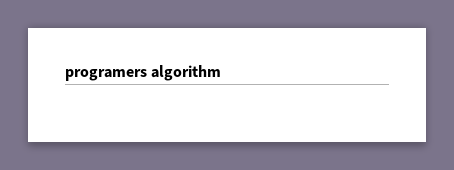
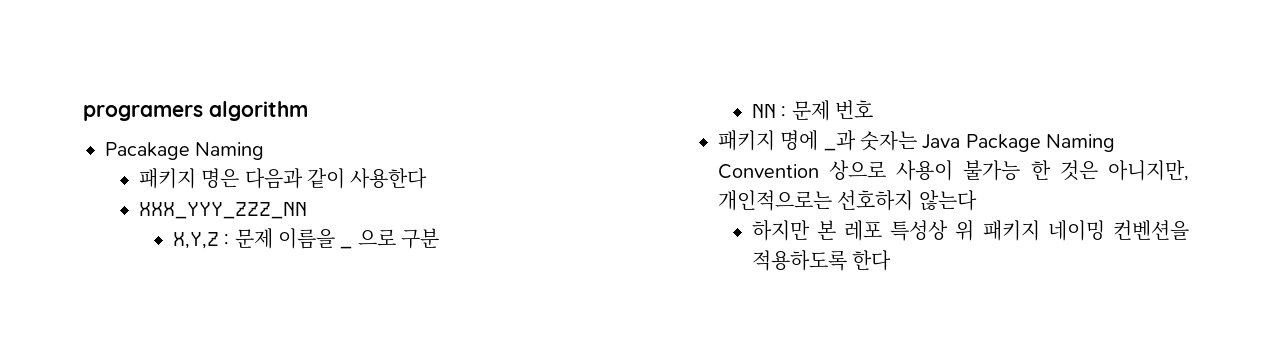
(222, 73) none -> [105,142,265,160] [138,168,428,189] [138,202,307,219] [172,228,353,249] [357,228,440,249] [751,100,873,121] [717,130,1116,152] [717,160,1189,181] [717,190,977,211] [751,220,1189,241] [751,250,892,271] // Pacakage Naming // 패키지 명은 다음과 같이 사용한다 // XXX_YYY_ZZZ_NN // X,Y,Z : 문제 이름을 _ 으로 구분 // NN : 문제 번호 // 패키지 명에 _과 숫자는 Java Package Naming Convention 상으로 사용이 불가능 한 것은 아니지만, 개인적으로는 선호하지 않는다 // 하지만 본 레포 특성상 위 패키지 네이밍 컨벤션을 적용하도록 한다

